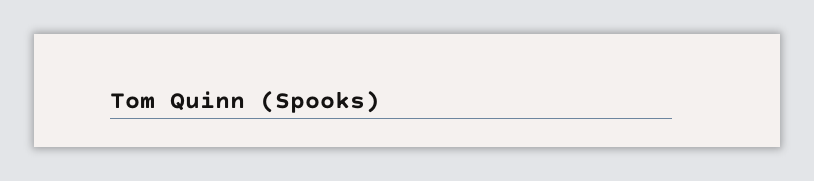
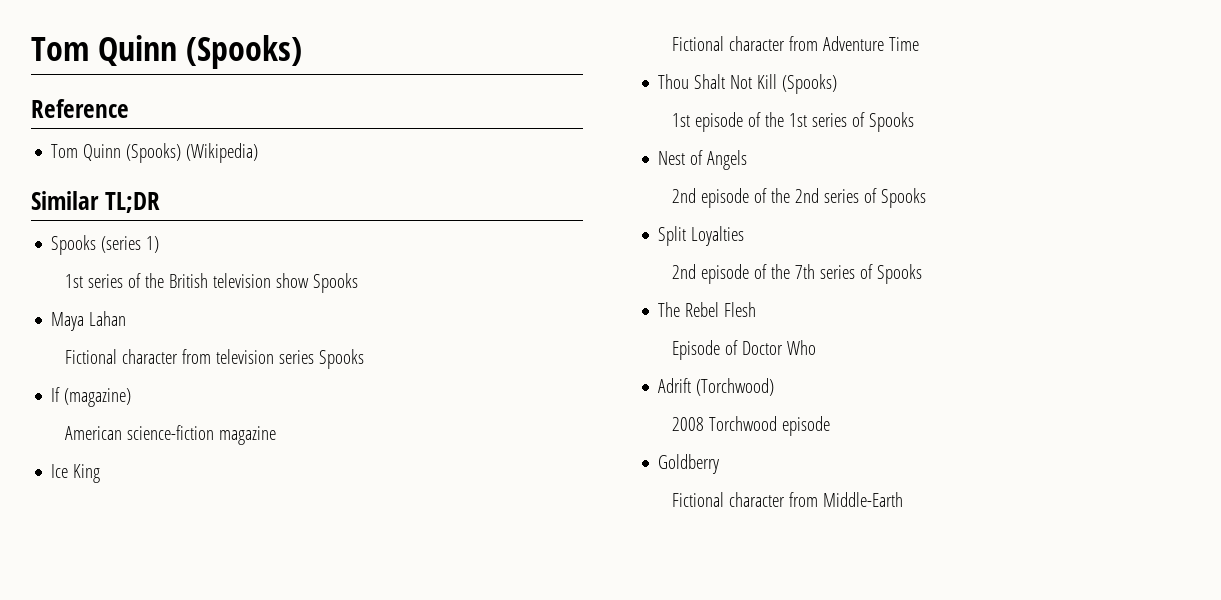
[110,90,380,113] Tom Quinn (Spooks) -> [31,35,303,69] [31,99,129,118] [51,143,259,163] [31,191,160,213] [51,235,160,255] [65,273,359,293] [51,311,127,331] [65,349,365,369] [51,387,132,407] [65,425,277,445] [51,464,101,483] [672,36,920,51] [658,74,838,94] [672,112,915,132] [658,150,748,170] [672,188,927,208] [658,226,745,246] [672,264,923,284] [658,302,757,317] [672,340,817,360] [658,378,775,396] [672,416,831,436] [658,454,720,474] [672,492,904,507] Tom Quinn (Spooks) // Reference // Tom Quinn (Spooks) (Wikipedia) // Similar TL;DR // Spooks (series 1) // 1st series of the British television show Spooks // Maya Lahan // Fictional character from television series Spooks // If (magazine) // American science-fiction magazine // Ice King // Fictional character from Adventure Time // Thou Shalt Not Kill (Spooks) // 1st episode of the 1st series of Spooks // Nest of Angels // 2nd episode of the 2nd series of Spooks // Split Loyalties // 2nd episode of the 7th series of Spooks // The Rebel Flesh // Episode of Doctor Who // Adrift (Torchwood) // 2008 Torchwood episode // Goldberry // Fictional character from Middle-Earth

